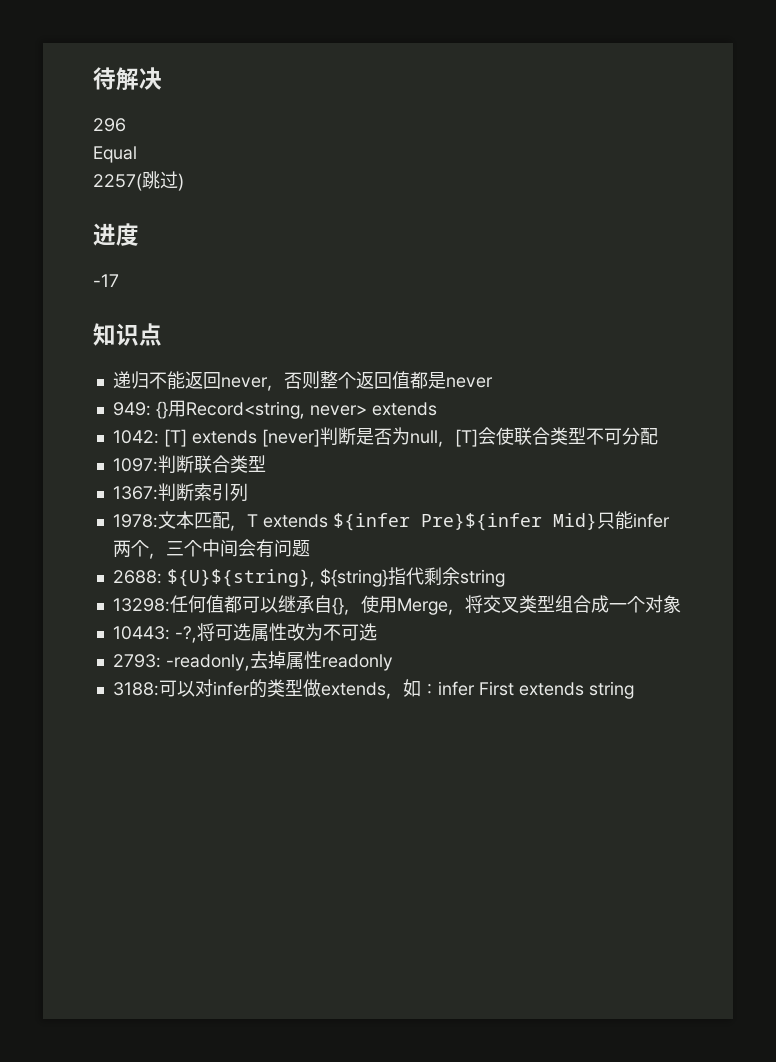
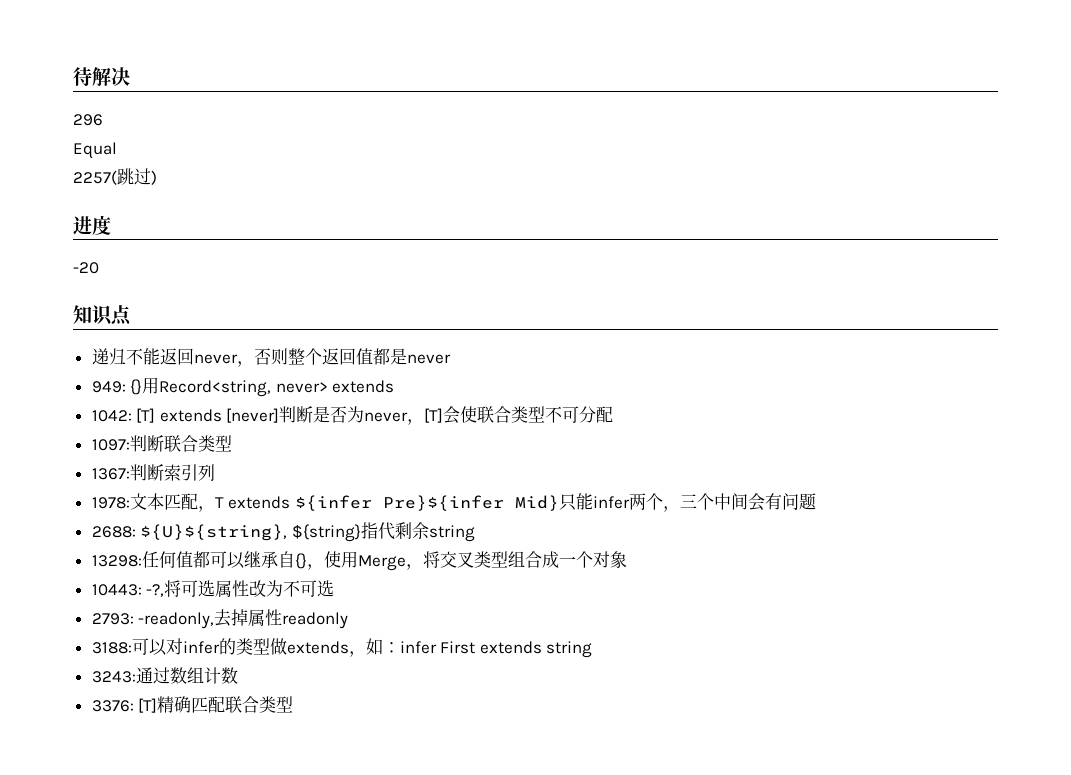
[93,274,119,287] -17 -> [73,262,99,274] -20
[409,430,438,444] null -> [364,412,409,422] never
(634, 690) none -> [91,667,238,684] [91,696,294,713] // 3243:通过数组计数 // 3376: [T]精确匹配联合类型

